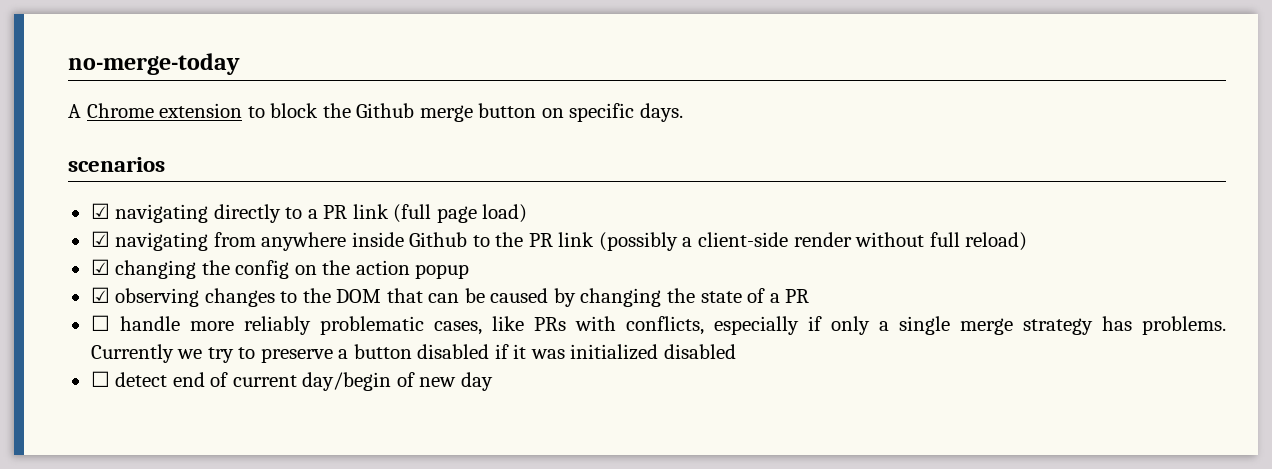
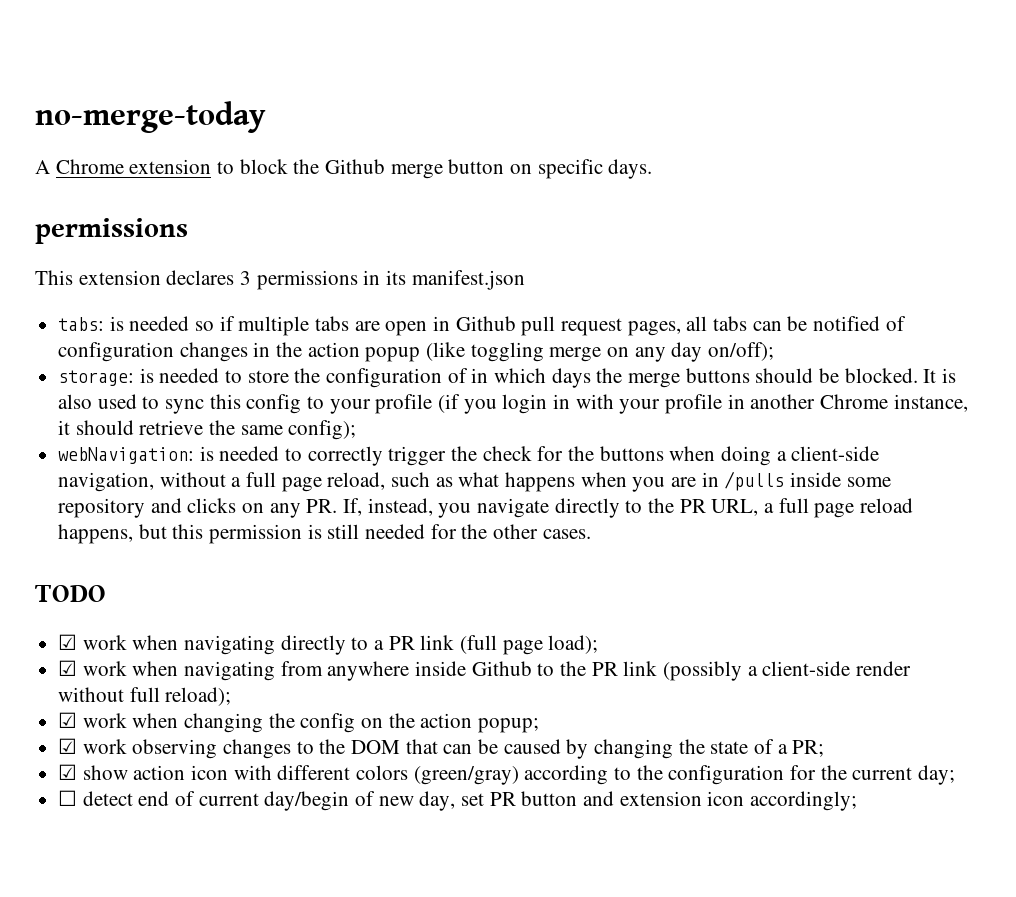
[68,157,165,172] [90,203,110,219] scenarios // ☑ -> [35,218,188,244] [35,270,525,290] [58,316,906,336] [58,342,775,362] [58,368,957,388] [58,394,968,414] [58,420,357,440] [58,446,880,466] [58,471,891,492] [58,498,914,518] [58,524,591,544] [35,585,106,602] [58,634,179,650] permissions // This extension declares 3 permissions in its manifest.json // tabs: is needed so if multiple tabs are open in Github pull request pages, all tabs can be notified of configuration changes in the action popup (like toggling merge on any day on/off); // storage: is needed to store the configuration of in which days the merge buttons should be blocked. It is also used to sync this config to your profile (if you login in with your profile in another Chrome instance, it should retrieve the same config); // webNavigation: is needed to correctly trigger the check for the buttons when doing a client-side navigation, without a full page reload, such as what happens when you are in /pulls inside some repository and clicks on any PR. If, instead, you navigate directly to the PR URL, a full page reload happens, but this permission is still needed for the other cases. // TODO // ☑ work when
[482,204,528,223] [90,231,110,247] load) // ☑ -> [548,635,599,654] [58,660,179,676] load); // ☑ work when
[965,232,1028,251] [90,259,110,275] reload) // ☑ -> [165,687,232,706] [58,712,179,728] reload); // ☑ work when
[415,264,470,279] [90,287,110,303] popup // ☑ -> [478,718,540,733] [58,738,127,754] popup; // ☑ work
[785,289,810,303] [90,315,1227,335] [90,344,736,363] PR // ☐ handle more reliably problematic cases, like PRs with conflicts, especially if only a single merge strategy has problems. Currently we try to preserve a button disabled if it was initialized disabled -> [792,740,825,757] [58,764,956,785] PR; // ☑ show action icon with different colors (green/gray) according to the configuration for the current day;
[460,372,493,391] day -> [419,791,858,811] day, set PR button and extension icon accordingly;

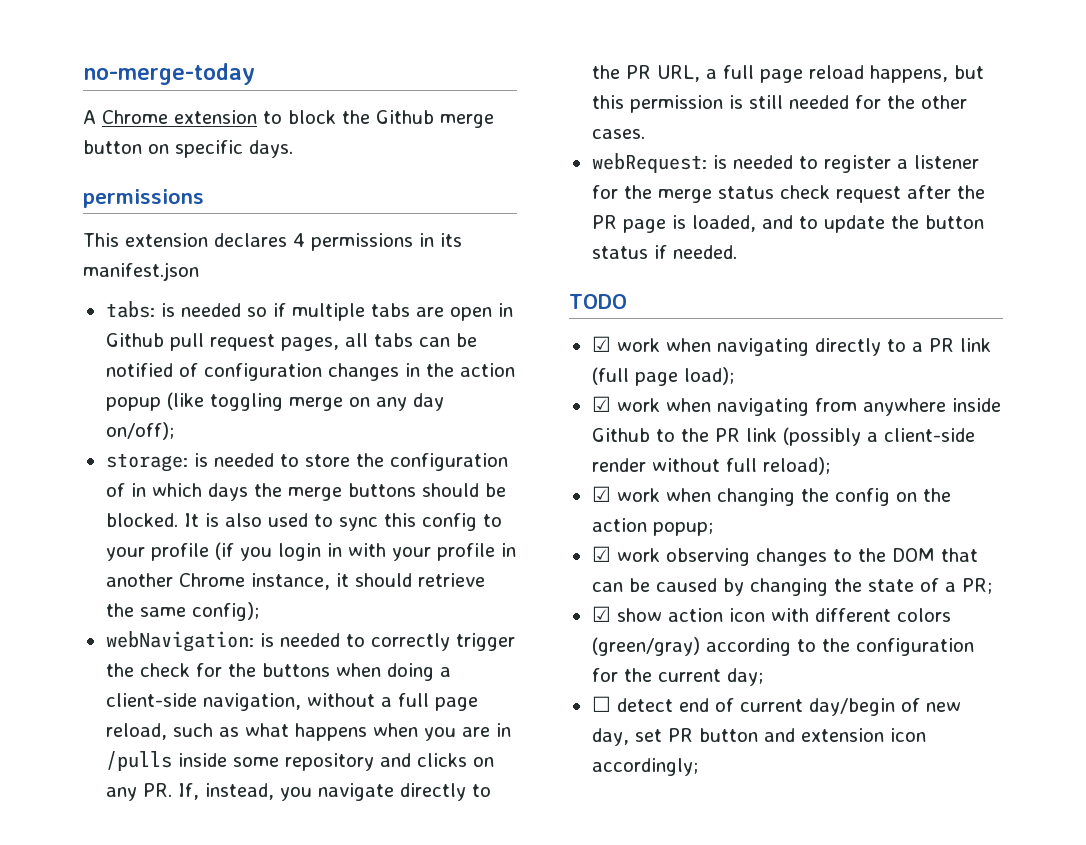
[240,271,252,285] 3 -> [293,233,305,247] 4
(591, 534) none -> [591,153,979,173] [591,185,985,203] [591,215,984,233] [591,245,737,259] // webRequest: is needed to register a listener for the merge status check request after the PR page is loaded, and to update the button status if needed.

